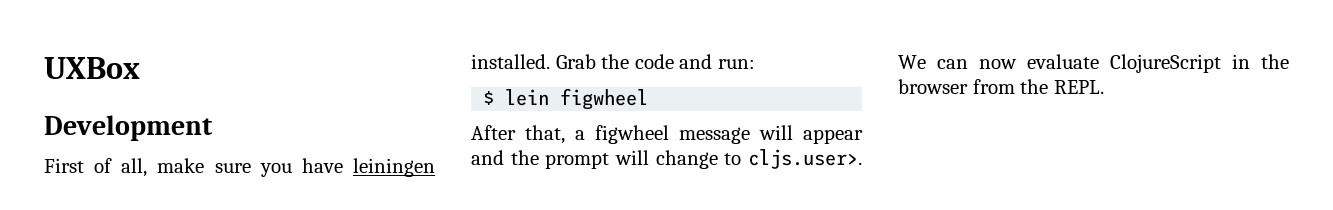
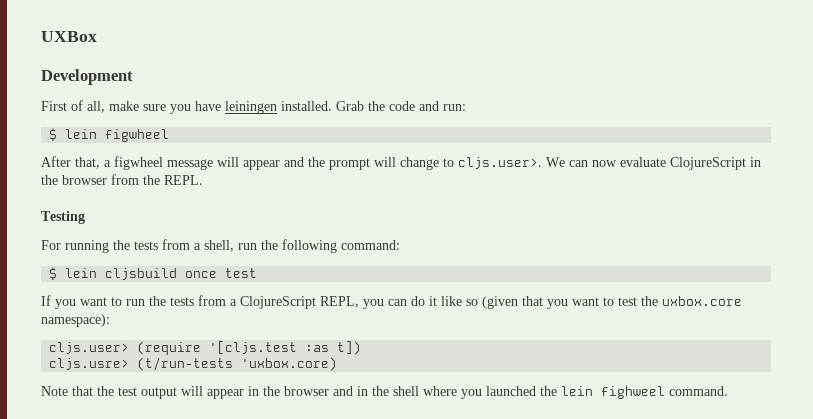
(1104, 87) none -> [41,211,85,224] [41,239,400,253] [49,267,258,280] [41,295,742,309] [41,314,110,327] [49,341,362,355] [49,357,338,371] [41,386,728,399] // Testing // For running the tests from a shell, run the following command: // $ lein cljsbuild once test // If you want to run the tests from a ClojureScript REPL, you can do it like so (given that you want to test the uxbox.core namespace): // cljs.user> (require '[cljs.test :as t]) // cljs.usre> (t/run-tests 'uxbox.core) // Note that the test output will appear in the browser and in the shell where you launched the lein fighweel command.

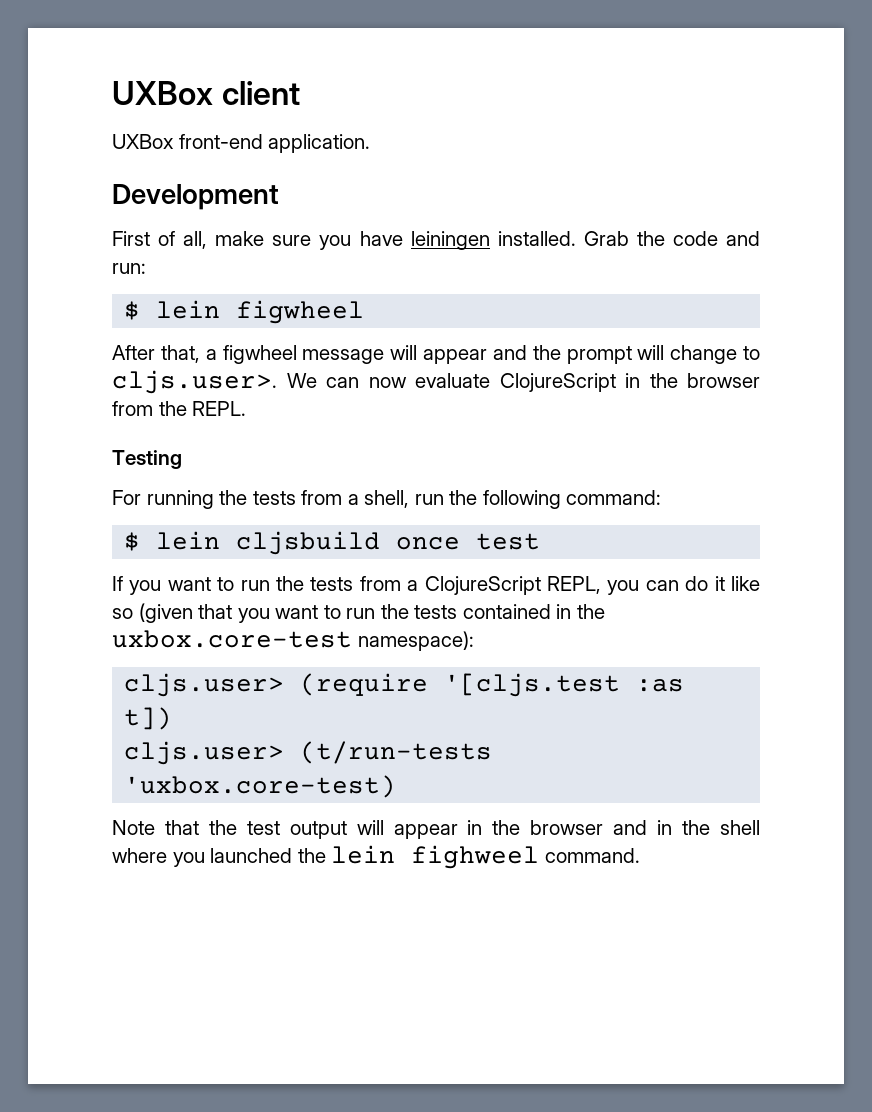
[41,31,97,42] UXBox -> [112,81,300,105] [112,134,371,153] UXBox client // UXBox front-end application.
[618,296,742,306] test the uxbox.core -> [346,604,605,619] [112,630,352,648] run the tests contained in the uxbox.core-test
[49,357,338,371] cljs.usre> (t/run-tests 'uxbox.core) -> [124,741,493,765] [124,775,397,798] cljs.user> (t/run-tests 'uxbox.core-test)

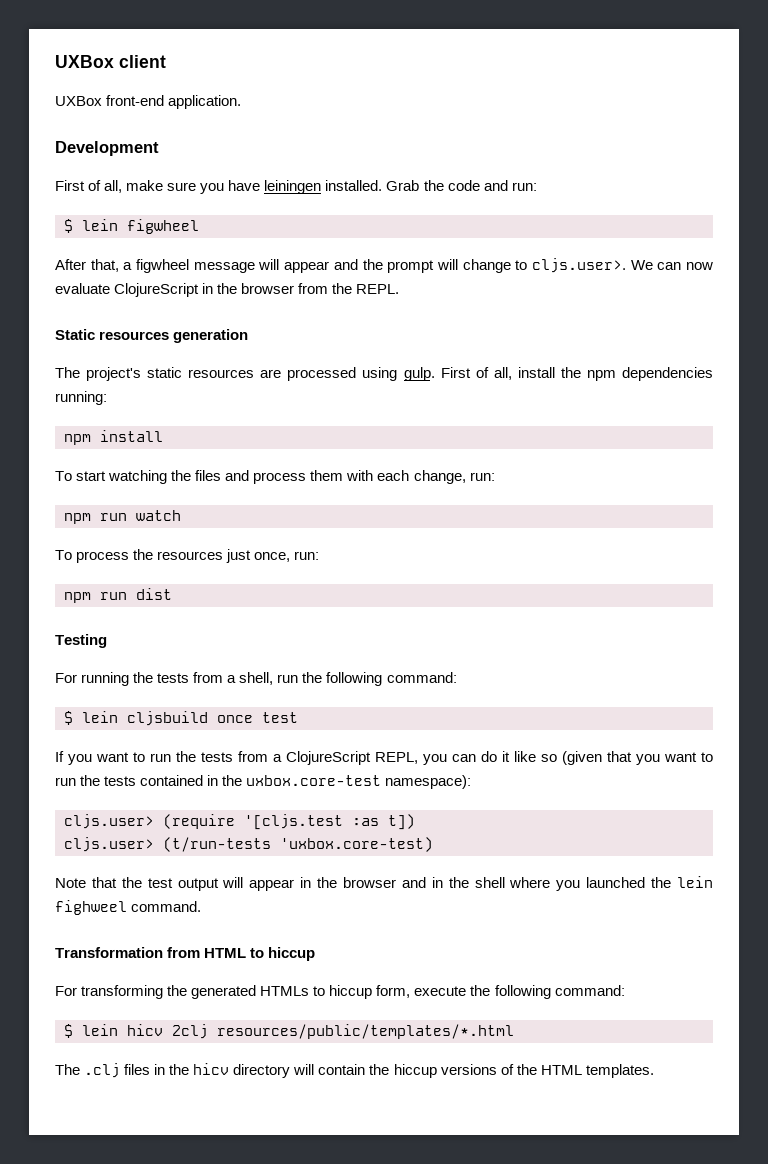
(247, 408) none -> [55,329,249,343] [55,367,713,381] [55,391,107,405] [64,430,163,445] [55,470,495,484] [64,510,181,524] [55,549,320,563] [64,588,172,603] // Static resources generation // The project's static resources are processed using gulp. First of all, install the npm dependencies running: // npm install // To start watching the files and process them with each change, run: // npm run watch // To process the resources just once, run: // npm run dist
(640, 855) none -> [55,947,316,961] [55,985,625,999] [64,1024,514,1039] [55,1063,654,1078] // Transformation from HTML to hiccup // For transforming the generated HTMLs to hiccup form, execute the following command: // $ lein hicv 2clj resources/public/templates/*.html // The .clj files in the hicv directory will contain the hiccup versions of the HTML templates.

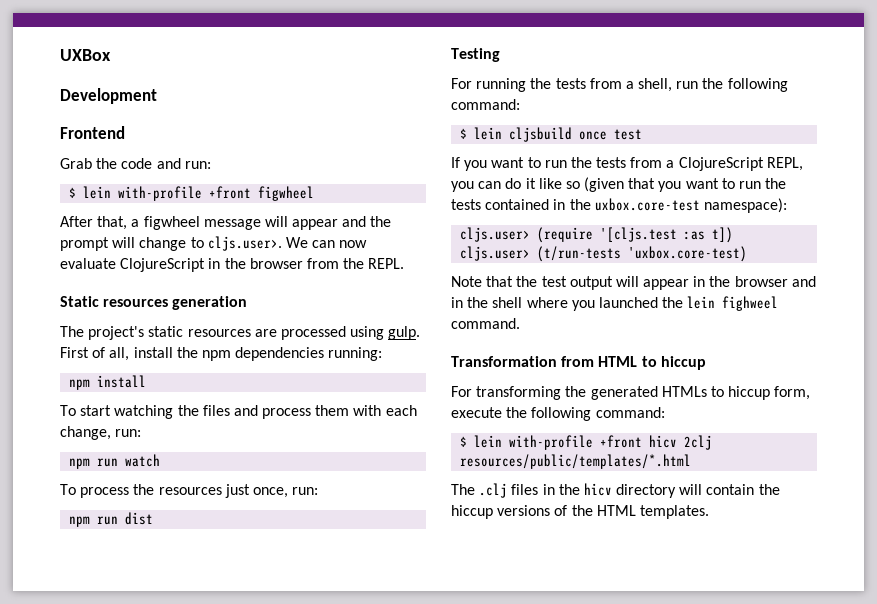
[55,55,166,68] [55,95,242,109] [55,141,159,156] [55,180,383,194] UXBox client // UXBox front-end application. // Development // First of all, make sure you have leiningen installed. -> [60,49,111,61] [60,88,157,104] [60,126,125,139] UXBox // Development // Frontend //
(118, 225) none -> [118,186,252,201] with-profile +front
(118, 1030) none -> [509,435,643,450] with-profile +front

